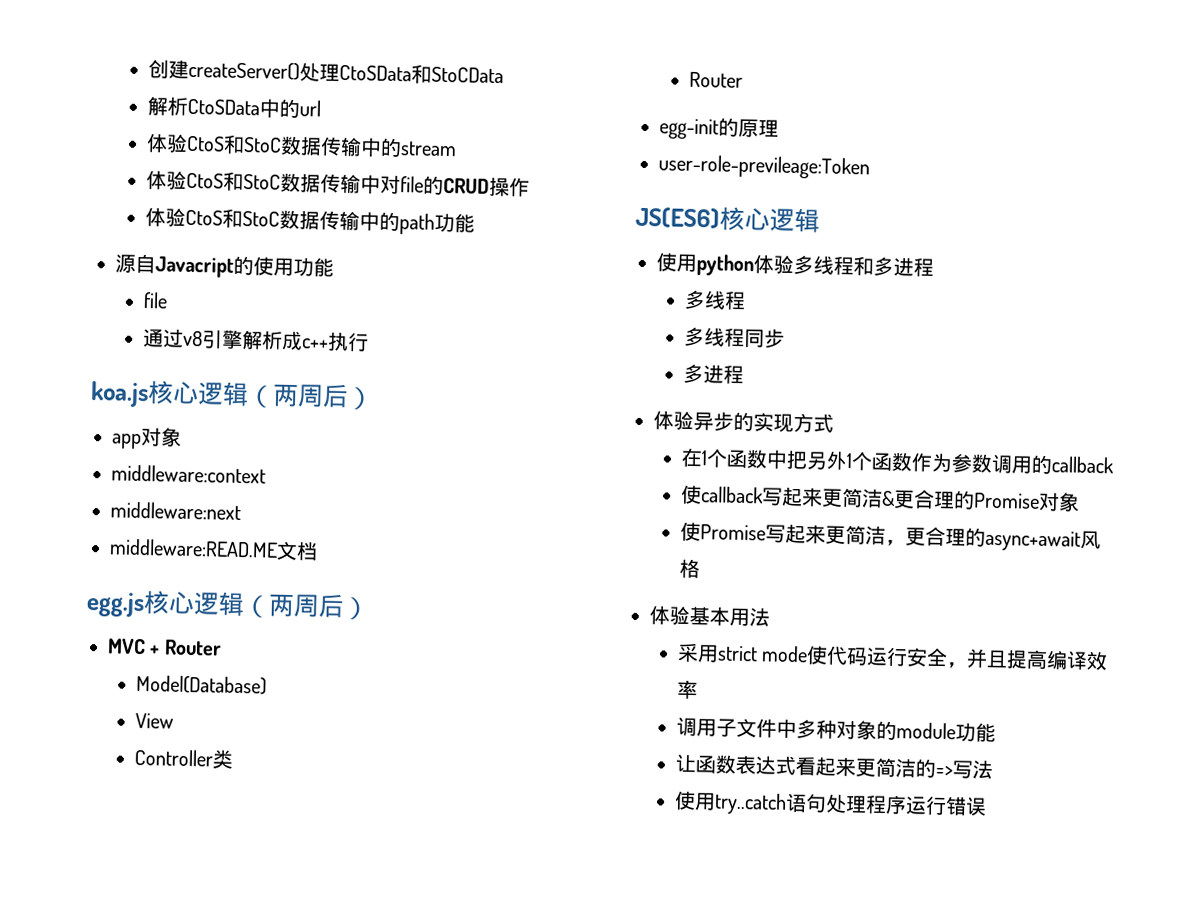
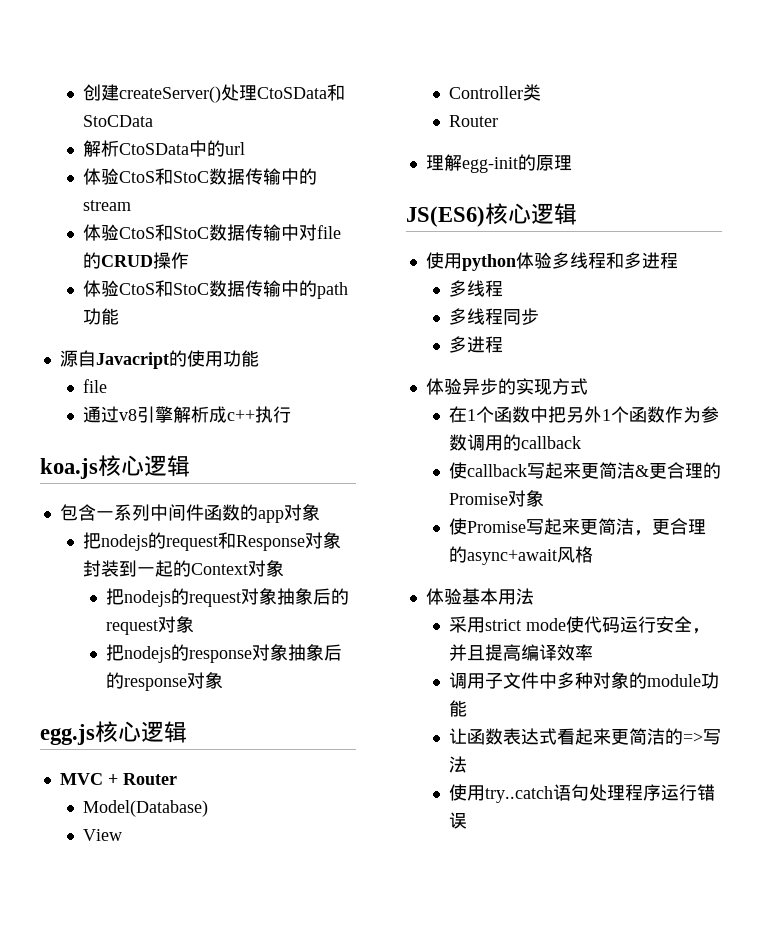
[247,383,374,410] [111,427,182,450] [111,464,266,484] [110,501,241,521] [109,538,318,561] （两周后） // app对象 // middleware:context // middleware:next // middleware:READ.ME文档 -> [59,504,320,523] [82,532,341,551] [82,560,284,577] [106,588,350,607] [106,616,195,635] [106,644,343,663] [106,672,224,691] // 包含一系列中间件函数的app对象 // 把nodejs的request和Response对象封装到一起的Context对象 // 把nodejs的request对象抽象后的request对象 // 把nodejs的response对象抽象后的response对象
[243,593,370,620] （两周后） -> (187, 732) none
(743, 79) none -> [425,154,462,171] 理解
[658,154,870,180] // user-role-previleage:Token -> (572, 163) none

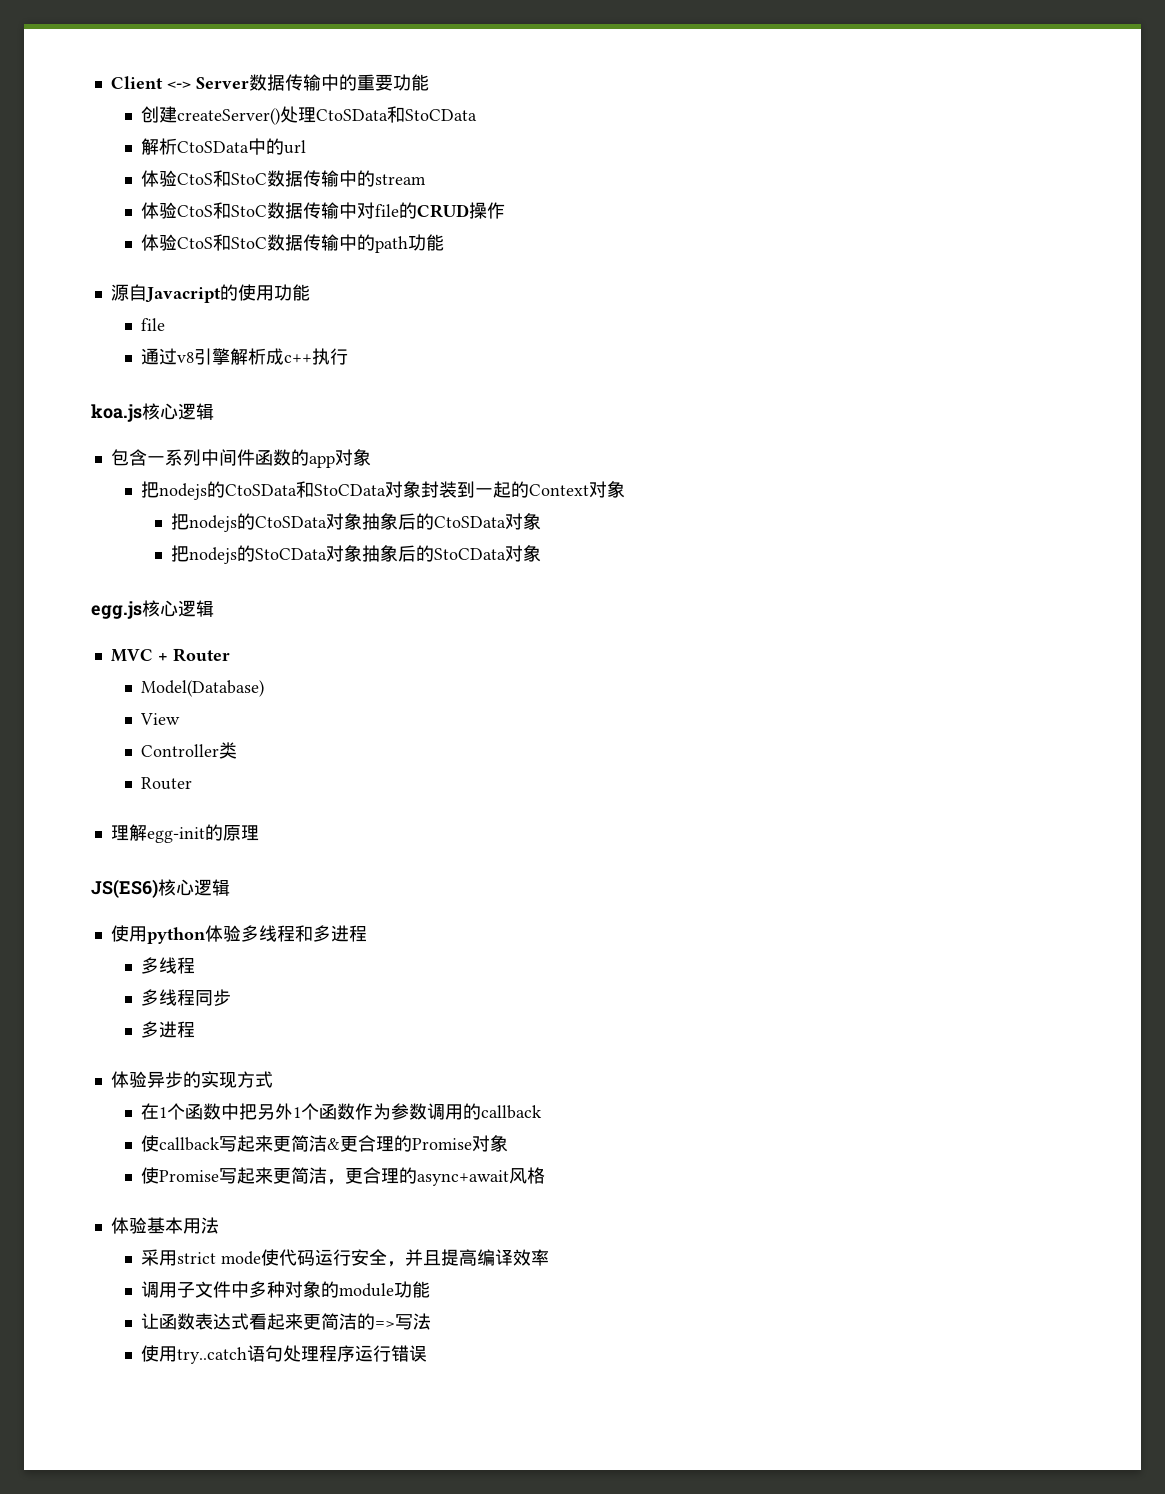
(82, 92) none -> [110,74,429,91] Client <-> Server数据传输中的重要功能 //
[165,532,305,551] request和Response -> [224,481,386,498] CtoSData和StoCData
[189,588,350,607] [106,616,195,635] [106,644,343,663] [106,672,188,691] request对象抽象后的request对象 // 把nodejs的response对象抽象后的response -> [254,513,541,530] [170,545,506,564] CtoSData对象抽象后的CtoSData对象 // 把nodejs的StoCData对象抽象后的StoCData

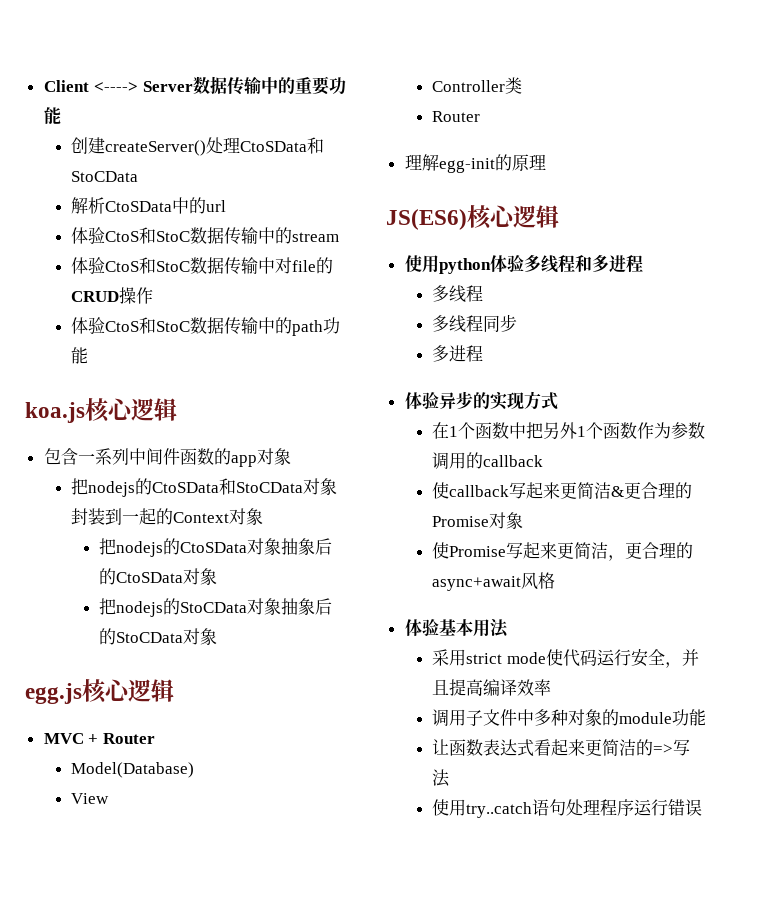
[166,81,191,89] <-> -> [93,82,138,92] <---->
[110,284,310,303] [140,318,165,331] [140,348,348,365] // 源自Javacript的使用功能 // file // 通过v8引擎解析成c++执行 -> (89, 355) none

